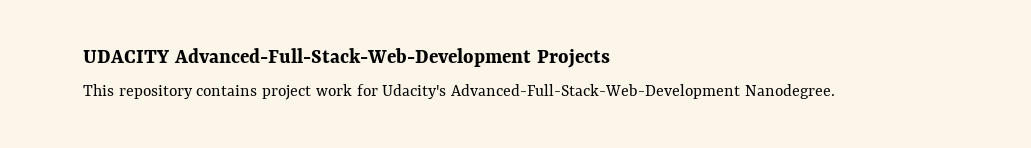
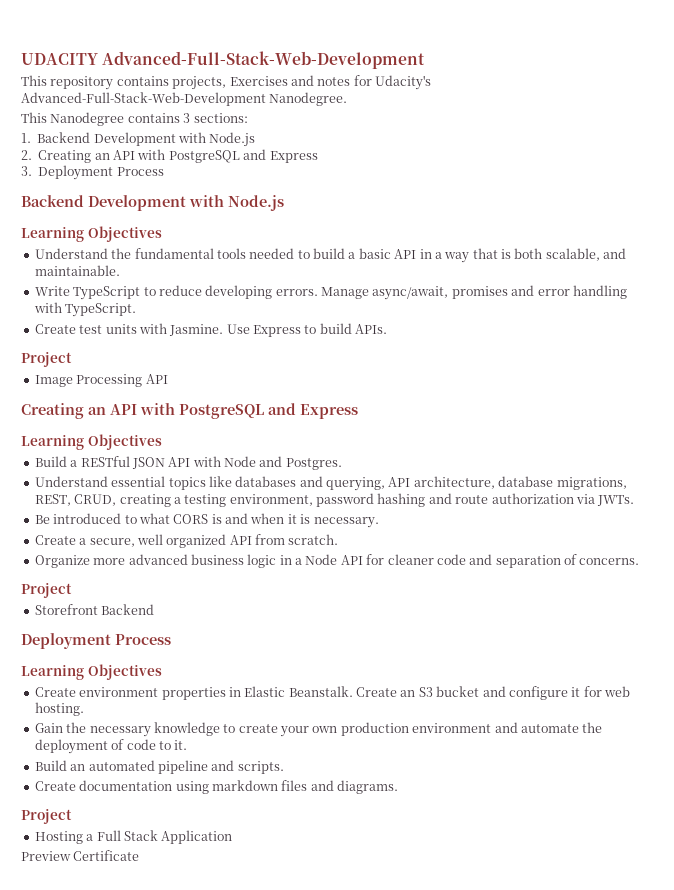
[536,49,610,68] Projects -> (426, 60) none
[262,84,352,100] project work -> [172,75,351,90] projects, Exercises and notes
(835, 91) none -> [21,112,248,126] [21,132,256,147] [21,149,318,163] [21,165,164,180] [21,195,284,211] [21,226,162,242] [34,248,627,263] [34,265,120,276] [34,285,627,300] [33,302,137,317] [34,323,388,337] [21,352,72,367] [34,374,168,387] [21,403,358,419] [21,434,162,450] [34,456,342,470] [34,476,627,491] [34,493,635,507] [34,513,379,528] [34,534,339,548] [34,554,640,568] [21,583,72,598] [34,604,155,615] [21,633,171,649] [21,664,162,680] [34,686,630,700] [34,702,84,716] [34,722,603,737] [34,739,188,754] [34,760,284,774] [34,780,398,794] [21,809,72,824] [34,830,233,844] [21,850,140,861] // This Nanodegree contains 3 sections: // 1. Backend Development with Node.js // 2. Creating an API with PostgreSQL and Express // 3. Deployment Process // Backend Development with Node.js // Learning Objectives // Understand the fundamental tools needed to build a basic API in a way that is both scalable, and maintainable. // Write TypeScript to reduce developing errors. Manage async/await, promises and error handling with TypeScript. // Create test units with Jasmine. Use Express to build APIs. // Project // Image Processing API // Creating an API with PostgreSQL and Express // Learning Objectives // Build a RESTful JSON API with Node and Postgres. // Understand essential topics like databases and querying, API architecture, database migrations, REST, CRUD, creating a testing environment, password hashing and route authorization via JWTs. // Be introduced to what CORS is and when it is necessary. // Create a secure, well organized API from scratch. // Organize more advanced business logic in a Node API for cleaner code and separation of concerns. // Project // Storefront Backend // Deployment Process // Learning Objectives // Create environment properties in Elastic Beanstalk. Create an S3 bucket and configure it for web hosting. // Gain the necessary knowledge to create your own production environment and automate the deployment of code to it. // Build an automated pipeline and scripts. // Create documentation using markdown files and diagrams. // Project // Hosting a Full Stack Application // Preview Certificate

